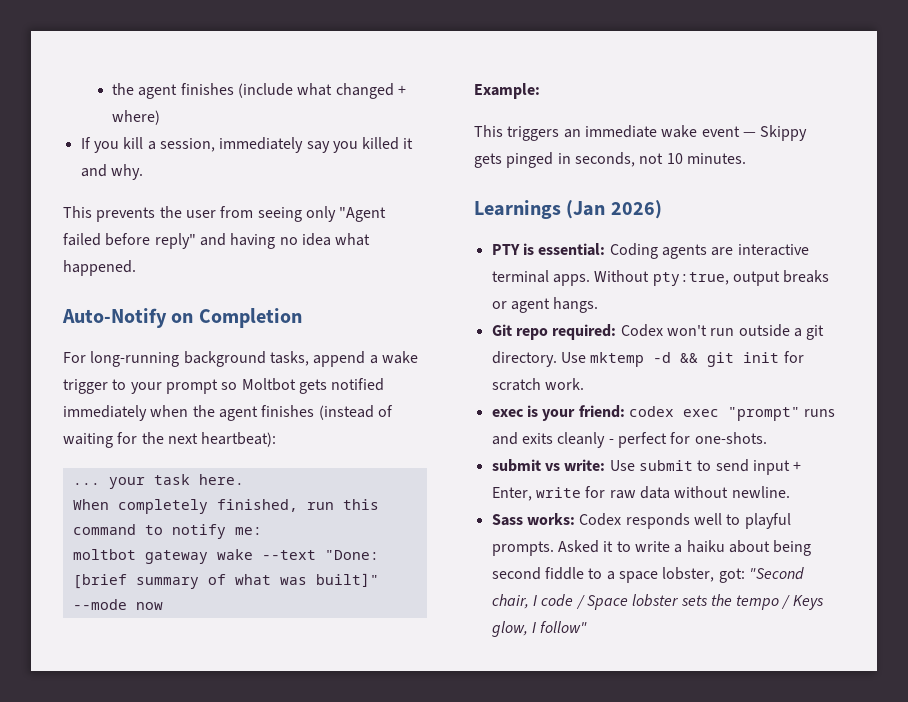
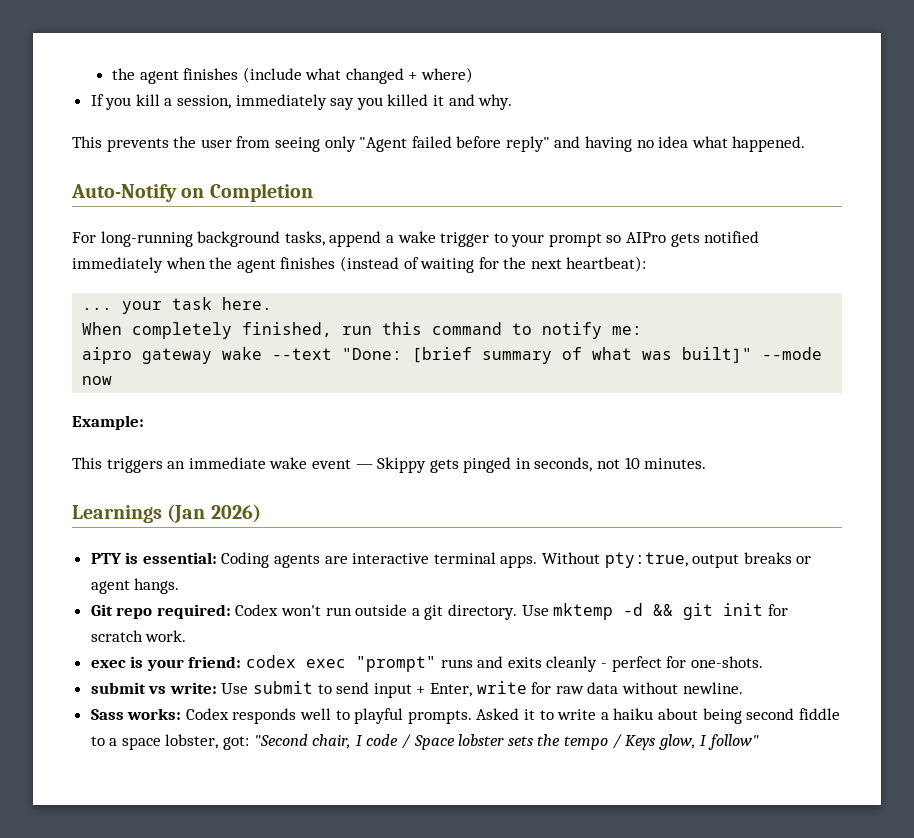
[241,378,296,391] Moltbot -> [626,232,667,243] AIPro
[72,549,136,560] moltbot -> [82,347,133,364] aipro

